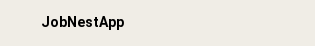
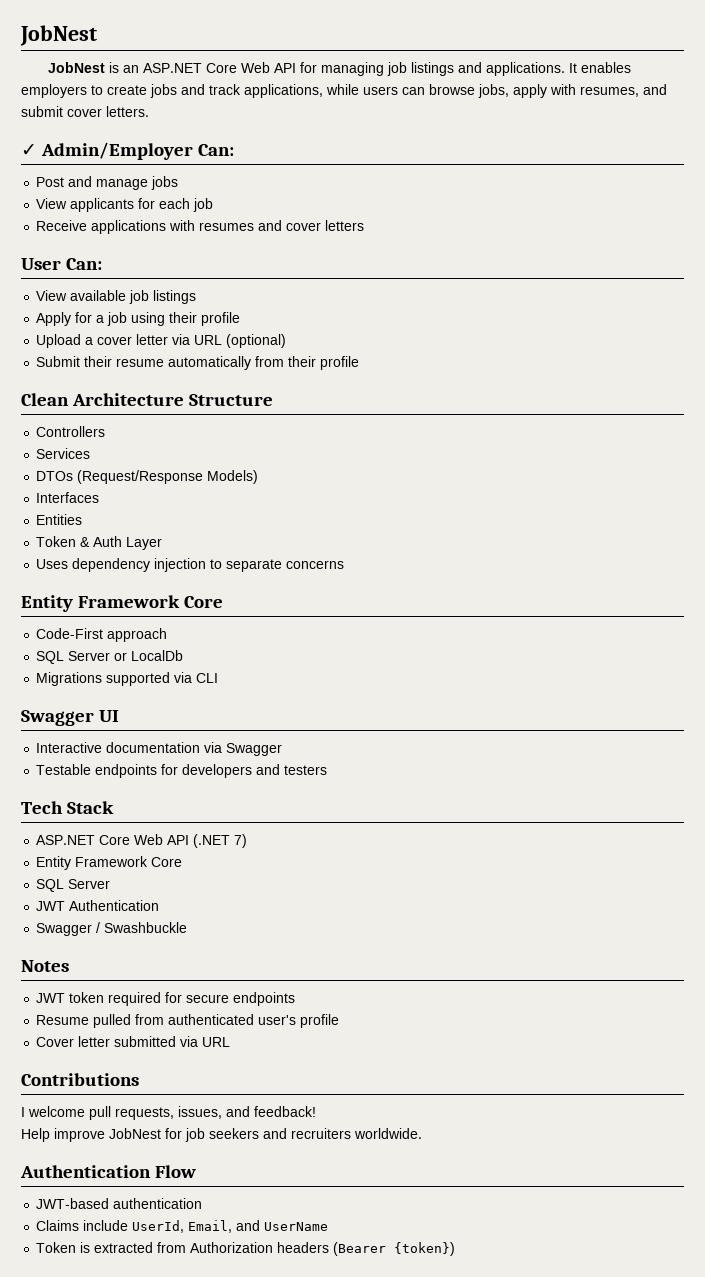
[41,16,124,30] JobNestApp -> [20,25,97,46] [47,62,631,76] [21,84,667,98] [21,106,149,117] [21,142,235,160] [36,176,179,190] [36,198,214,212] [36,220,365,234] [21,258,103,270] [36,290,197,304] [36,312,241,326] [36,334,287,348] [36,356,360,370] [21,393,274,406] [36,426,106,437] [36,448,91,459] [36,470,259,484] [36,492,100,503] [36,514,83,525] [36,536,163,550] [36,558,345,572] [21,595,224,612] [36,628,168,642] [36,650,184,664] [36,672,219,686] [21,710,120,726] [36,742,283,756] [36,764,328,778] [21,801,115,814] [36,834,248,848] [36,856,183,870] [36,879,111,892] [36,900,160,911] [36,922,188,936] [21,960,69,972] [36,992,296,1006] [36,1014,340,1028] [36,1036,231,1047] [21,1073,139,1086] [21,1106,316,1120] [21,1128,422,1142] [20,1165,197,1178] [36,1198,203,1209] [36,1220,329,1233] [36,1242,456,1256] JobNest // JobNest is an ASP.NET Core Web API for managing job listings and applications. It enables employers to create jobs and track applications, while users can browse jobs, apply with resumes, and submit cover letters. // ✓ Admin/Employer Can: // Post and manage jobs // View applicants for each job // Receive applications with resumes and cover letters // User Can: // View available job listings // Apply for a job using their profile // Upload a cover letter via URL (optional) // Submit their resume automatically from their profile // Clean Architecture Structure // Controllers // Services // DTOs (Request/Response Models) // Interfaces // Entities // Token & Auth Layer // Uses dependency injection to separate concerns // Entity Framework Core // Code-First approach // SQL Server or LocalDb // Migrations supported via CLI // Swagger UI // Interactive documentation via Swagger // Testable endpoints for developers and testers // Tech Stack // ASP.NET Core Web API (.NET 7) // Entity Framework Core // SQL Server // JWT Authentication // Swagger / Swashbuckle // Notes // JWT token required for secure endpoints // Resume pulled from authenticated user's profile // Cover letter submitted via URL // Contributions // I welcome pull requests, issues, and feedback! // Help improve JobNest for job seekers and recruiters worldwide. // Authentication Flow // JWT-based authentication // Claims include UserId, Email, and UserName // Token is extracted from Authorization headers (Bearer {token})

